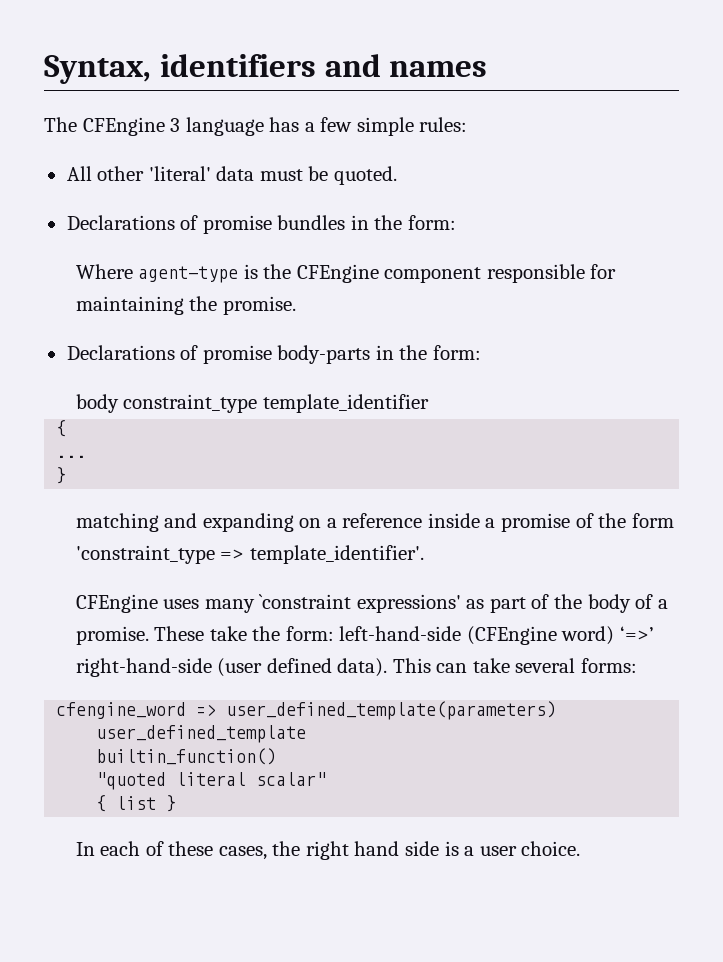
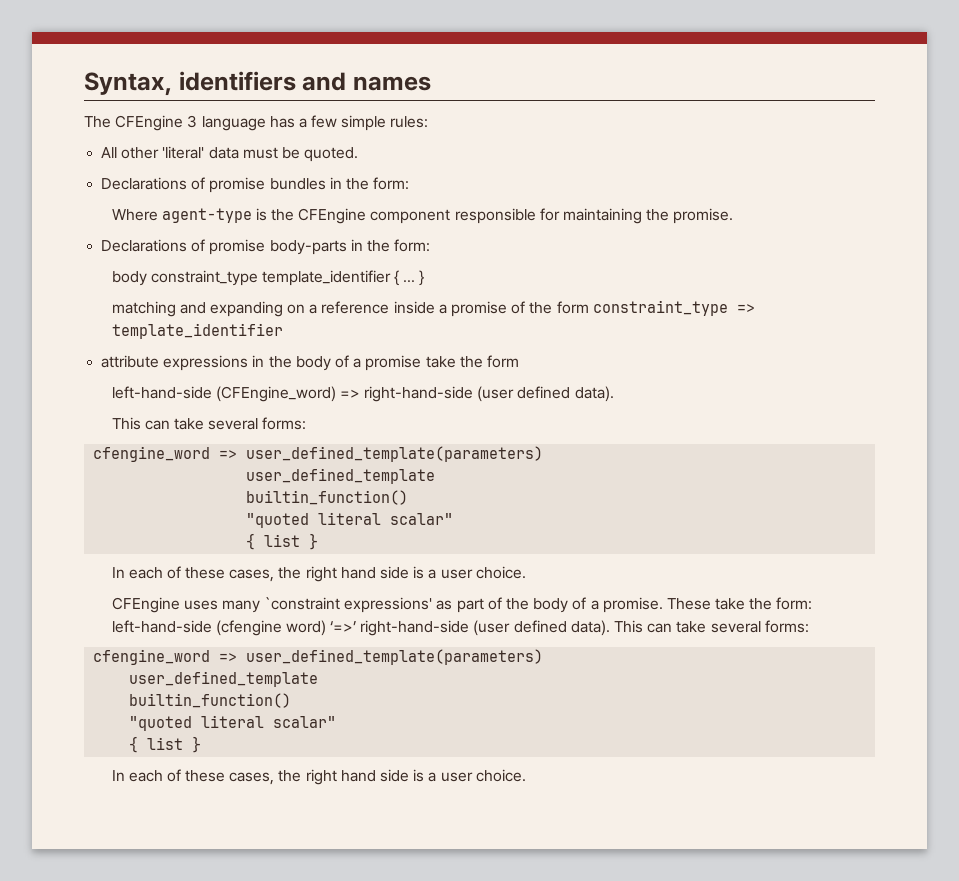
[56,420,67,437] // { // -> [394,270,400,286] {
(87, 456) // -> (416, 281) none
[75,545,424,564] 'constraint_type => template_identifier'. -> [592,300,755,316] [111,323,283,339] [101,355,519,371] [111,386,614,402] [111,417,307,430] [93,446,544,462] [246,468,436,484] [246,490,409,505] [246,512,454,528] [246,533,319,550] [111,566,526,582] constraint_type => template_identifier // attribute expressions in the body of a promise take the form // left-hand-side (CFEngine_word) => right-hand-side (user defined data). // This can take several forms: // cfengine_word => user_defined_template(parameters) // user_defined_template // builtin_function() // "quoted literal scalar" // { list } // In each of these cases, the right hand side is a user choice.
[466,626,557,645] (CFEngine -> [215,620,282,636] (cfengine

